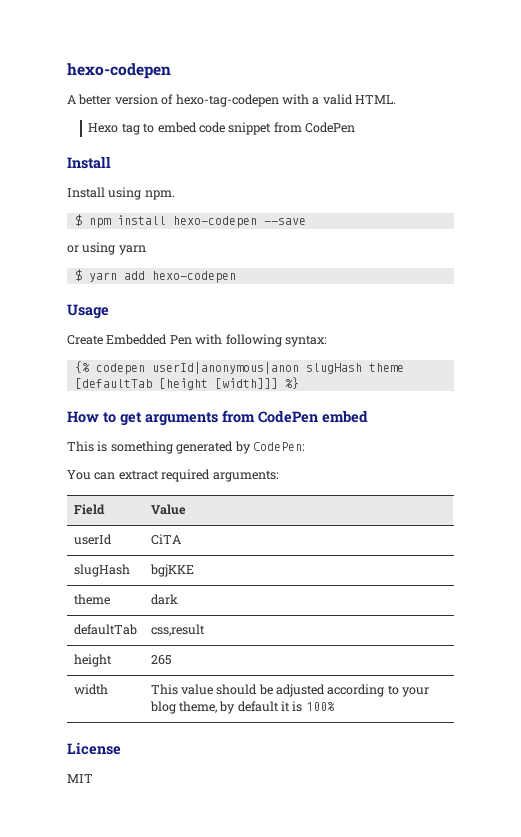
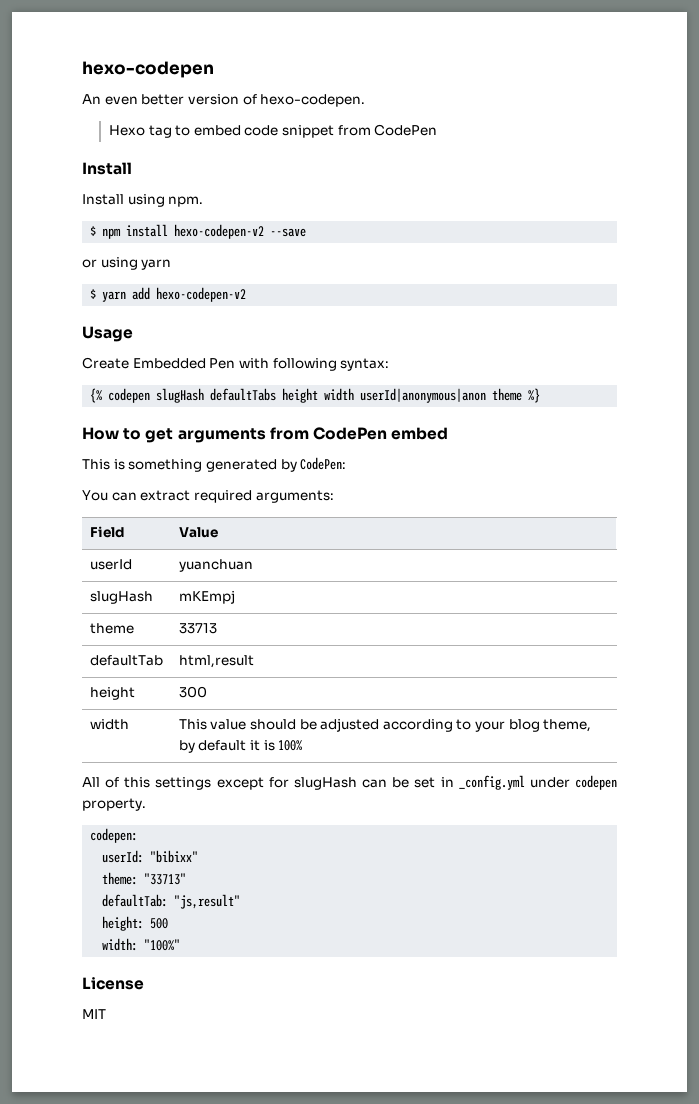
[67,63,171,79] [67,95,76,104] hexo-codepen // A -> [82,61,214,78] [82,94,138,105] hexo-codepen // An even
[175,94,396,107] hexo-tag-codepen with a valid HTML. -> [260,94,366,107] hexo-codepen.
[172,216,257,228] hexo-codepen -> [174,224,265,239] hexo-codepen-v2
[151,271,236,283] hexo-codepen -> [156,287,247,302] hexo-codepen-v2
[151,362,404,374] [74,378,278,390] userId|anonymous|anon slugHash theme [defaultTab [height [width]]] -> [156,388,523,403] slugHash defaultTabs height width userId|anonymous|anon theme
[150,534,181,545] CiTA -> [178,559,253,572] yuanchuan
[149,564,194,577] bgjKKE -> [178,590,235,604] mKEmpj
[150,594,178,605] dark -> [178,623,217,634] 33713
[150,624,205,636] css,result -> [178,655,254,668] html,result
[150,655,172,665] 265 -> [178,686,207,698] 300
(335, 706) none -> [82,775,617,790] [82,798,146,811] [90,828,139,843] [102,850,199,863] [102,872,187,885] [102,894,241,909] [102,916,169,931] [102,938,181,951] // All of this settings except for slugHash can be set in _config.yml under codepen property. // codepen: // userId: "bibixx" // theme: "33713" // defaultTab: "js,result" // height: 500 // width: "100%"

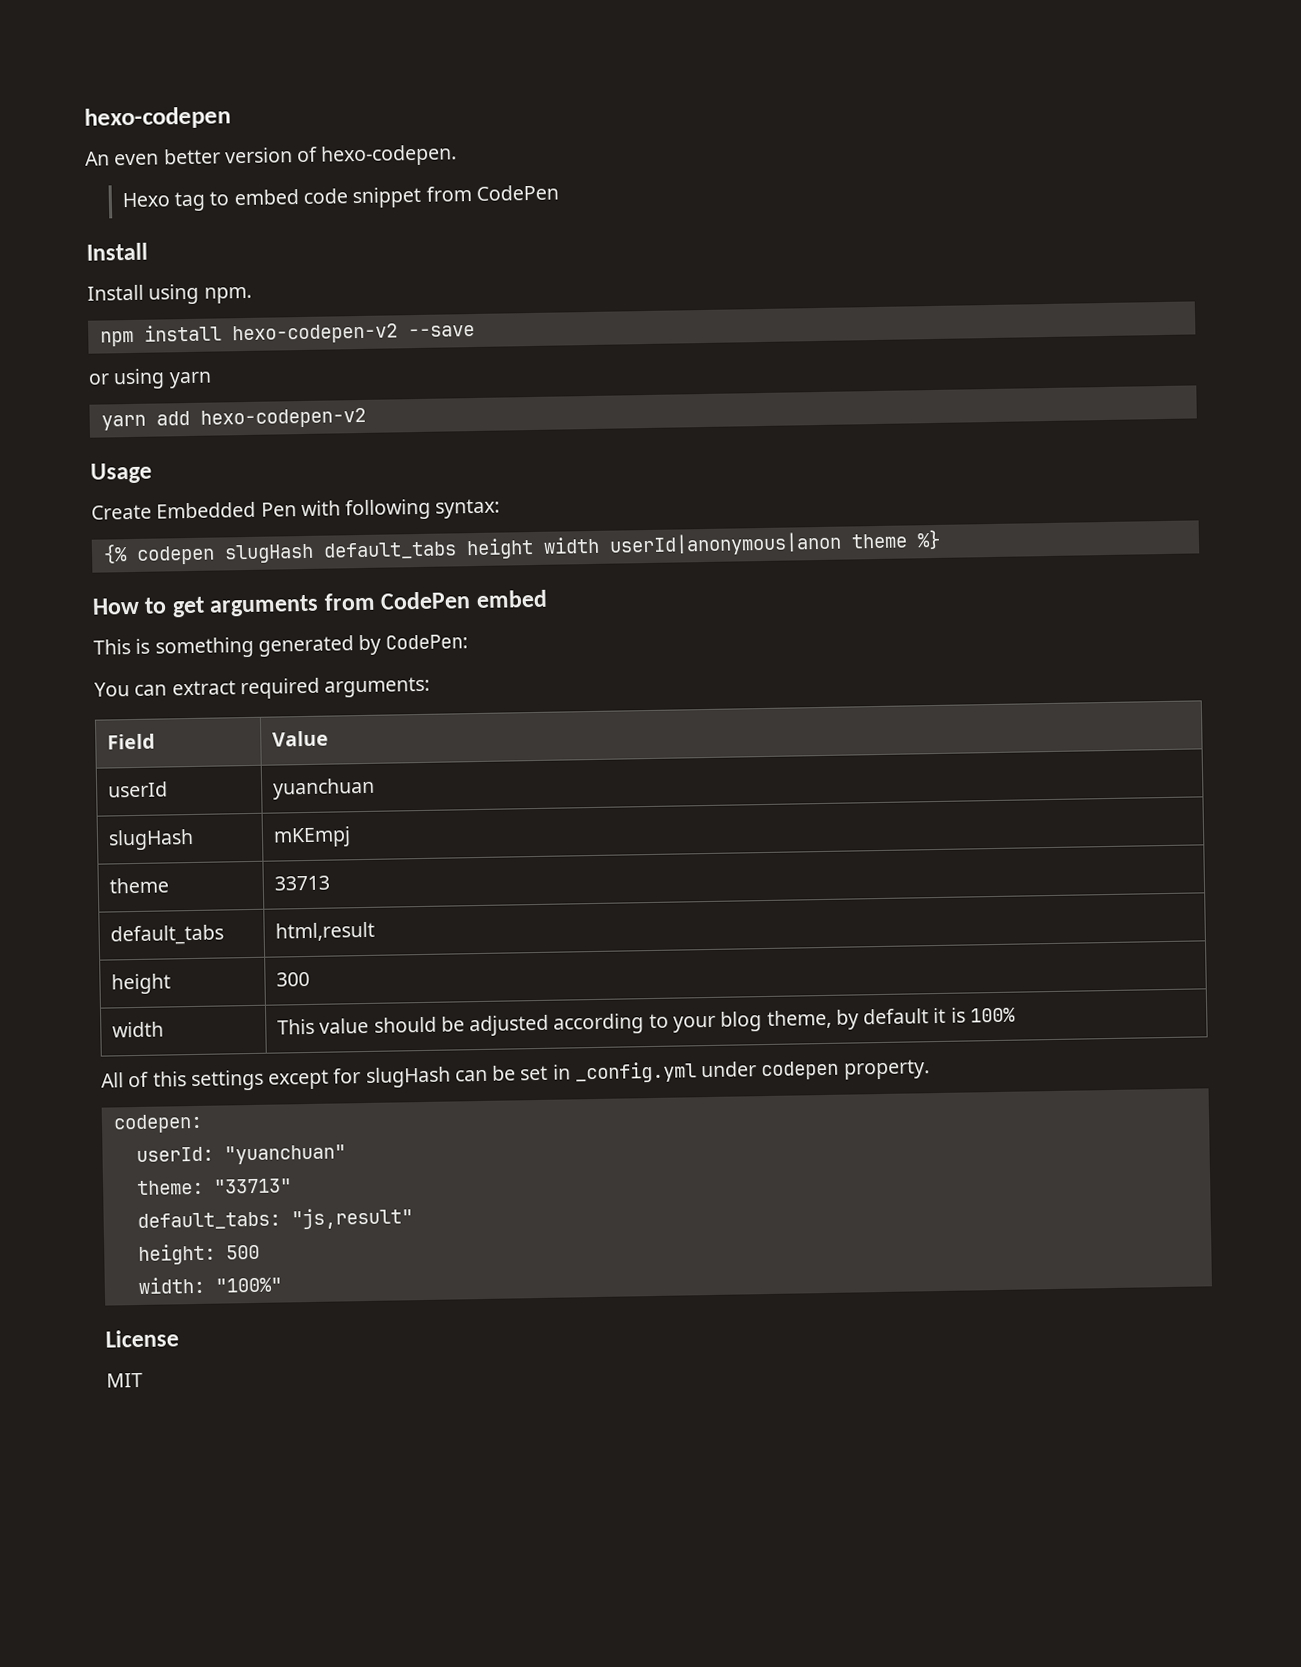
[90,226,97,236] $ -> (252, 295) none
[90,289,97,299] $ -> (212, 380) none
[210,388,277,401] defaultTabs -> [322,541,457,560] default_tabs
[89,655,163,666] defaultTab -> [110,924,225,946] default_tabs
[150,850,199,863] "bibixx" -> [223,1144,346,1165] "yuanchuan"
[102,894,169,907] defaultTab: -> [136,1211,281,1231] default_tabs:

